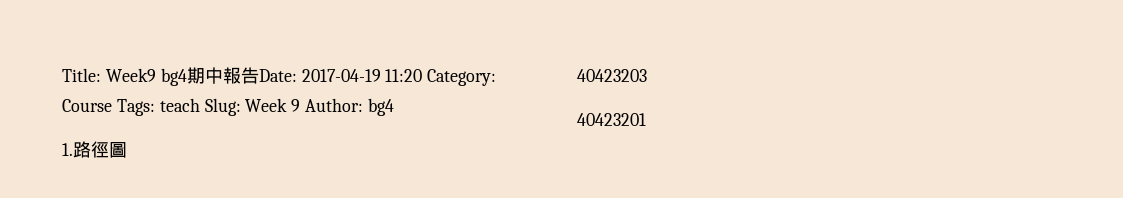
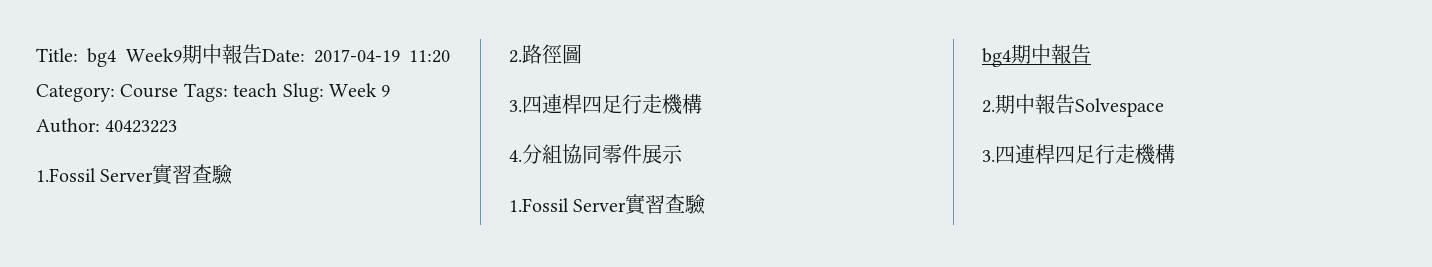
[105,68,187,86] Week9 bg4 -> [87,48,182,67] bg4 Week9
[368,98,395,116] [62,141,127,158] [577,69,647,82] [577,113,646,126] bg4 // 1.路徑圖 // 40423203 // 40423201 -> [105,120,178,133] [36,164,234,185] [509,44,582,64] [509,94,702,115] [509,144,683,164] [509,194,707,215] [982,44,1091,67] [982,94,1164,117] [982,144,1175,165] 40423223 // 1.Fossil Server實習查驗 // 2.路徑圖 // 3.四連桿四足行走機構 // 4.分組協同零件展示 // 1.Fossil Server實習查驗 // bg4期中報告 // 2.期中報告Solvespace // 3.四連桿四足行走機構

